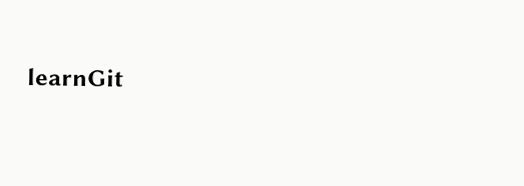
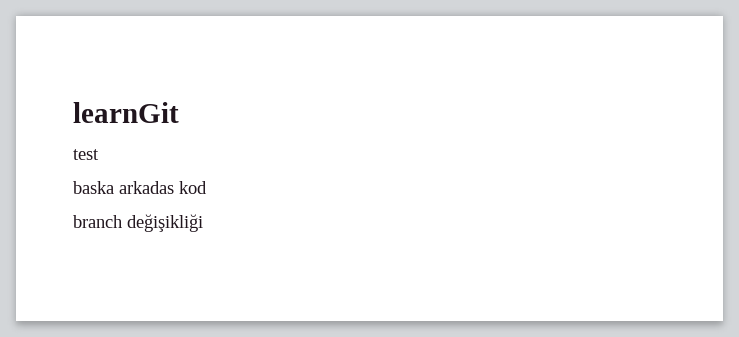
(124, 77) none -> [73,149,99,160] [73,181,207,194] [73,214,203,232] // test // baska arkadas kod // branch değişikliği

